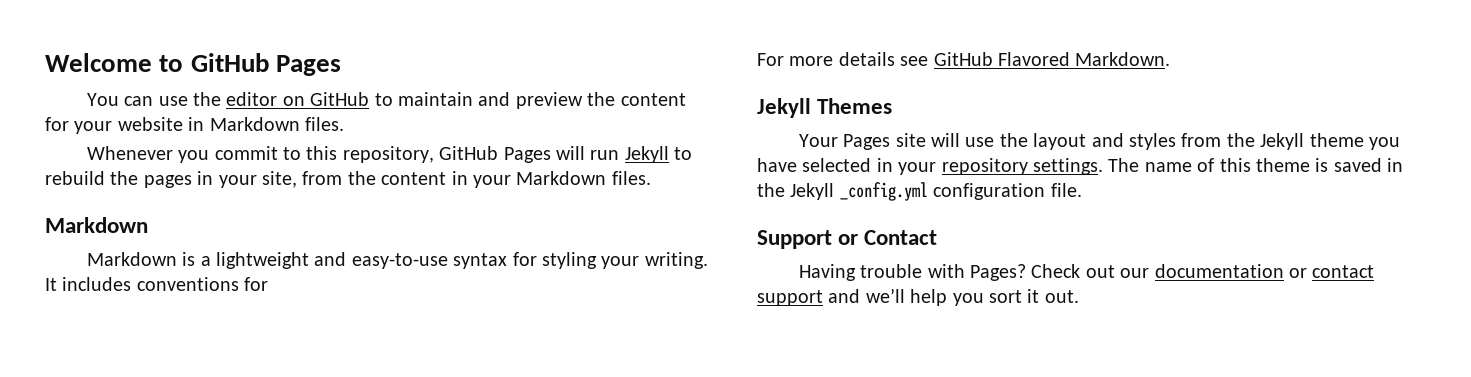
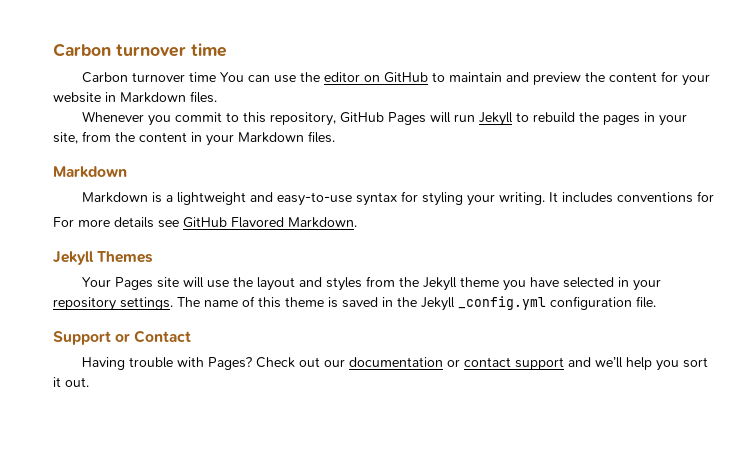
[45,53,341,76] Welcome to GitHub Pages // -> [53,43,227,57] [82,72,217,83] Carbon turnover time // Carbon turnover time

